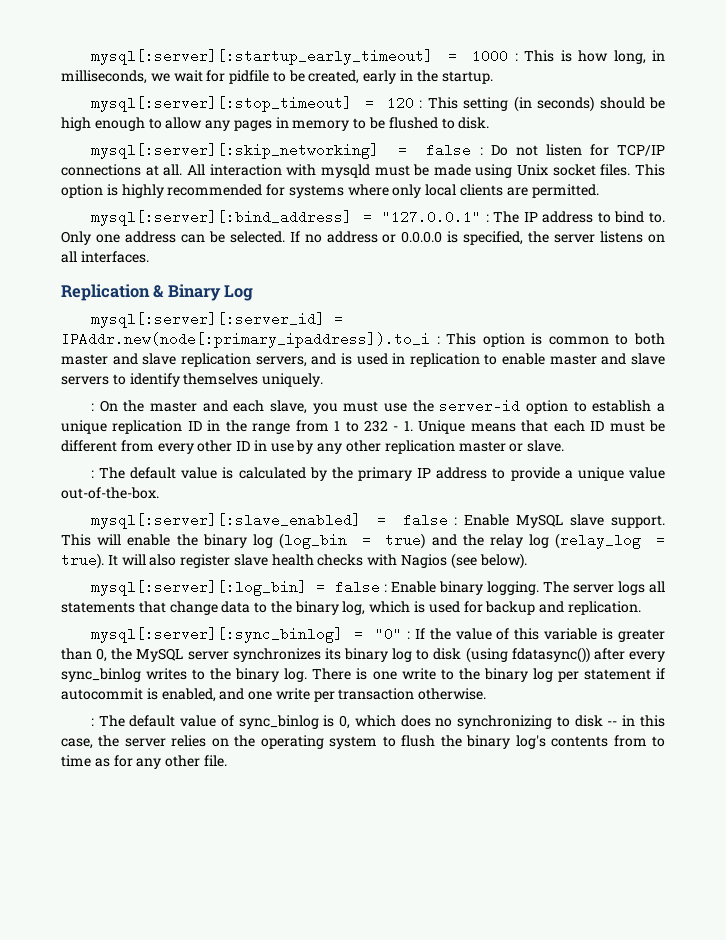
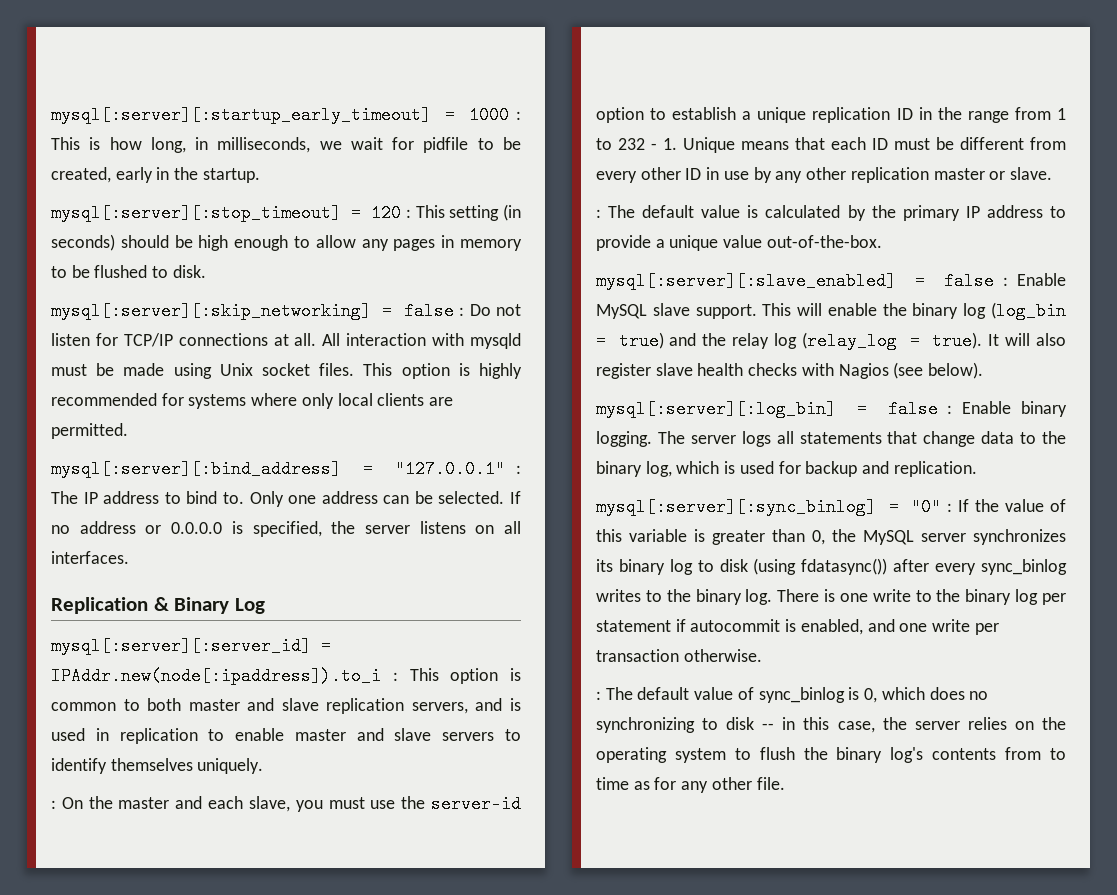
[61,332,430,348] IPAddr.new(node[:primary_ipaddress]).to_i -> [51,667,381,685] IPAddr.new(node[:ipaddress]).to_i

